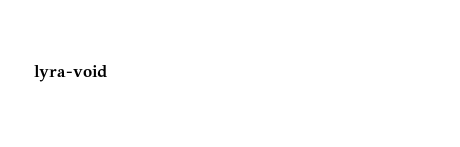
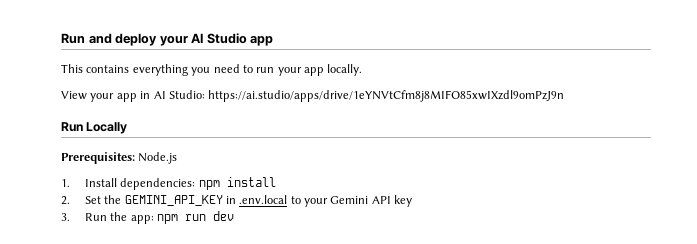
[34,65,108,82] lyra-void -> [61,33,274,46] [61,64,363,76] [61,90,565,102] [61,122,128,134] [61,152,178,164] [61,177,276,190] [61,195,413,207] [61,211,234,224] Run and deploy your AI Studio app // This contains everything you need to run your app locally. // View your app in AI Studio: https://ai.studio/apps/drive/1eYNVtCfm8j8MIFO85xwIXzdl9omPzJ9n // Run Locally // Prerequisites: Node.js // 1. Install dependencies: npm install // 2. Set the GEMINI_API_KEY in .env.local to your Gemini API key // 3. Run the app: npm run dev

